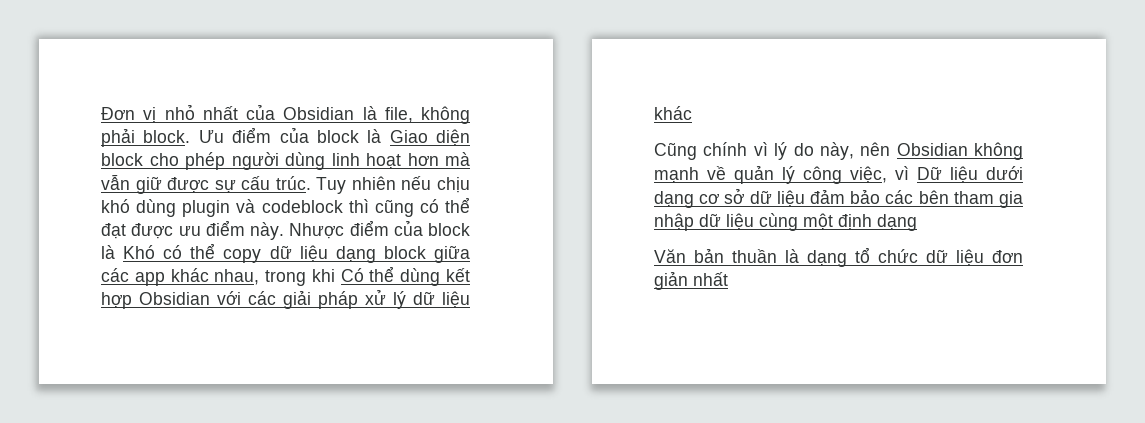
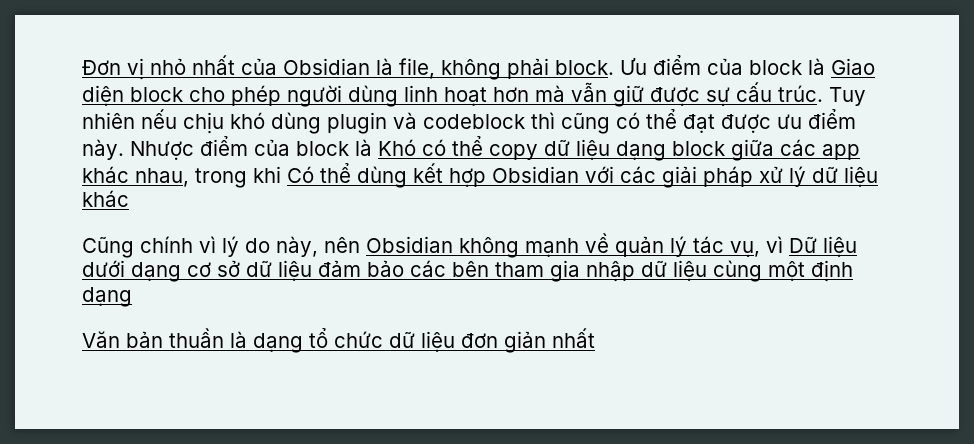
[803,166,887,184] công việc, -> [693,236,760,258] tác vụ,

